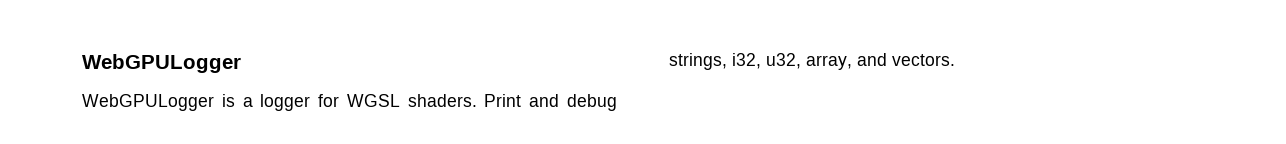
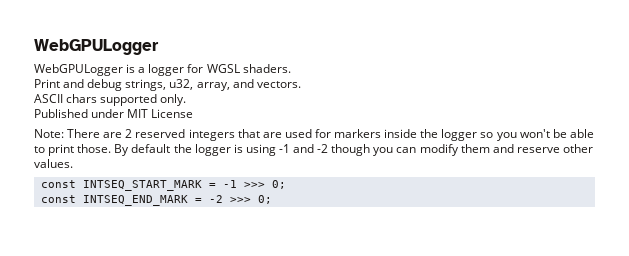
(477, 100) none -> (291, 68) //
[732,53,761,69] i32, -> (167, 85) none
(955, 60) none -> [34,94,187,106] [34,109,194,118] [34,129,594,141] [34,144,593,156] [34,159,73,168] [40,180,286,191] [40,195,272,206] // ASCII chars supported only. // Published under MIT License // Note: There are 2 reserved integers that are used for markers inside the logger so you won't be able to print those. By default the logger is using -1 and -2 though you can modify them and reserve other values. // const INTSEQ_START_MARK = -1 >>> 0; // const INTSEQ_END_MARK = -2 >>> 0;

